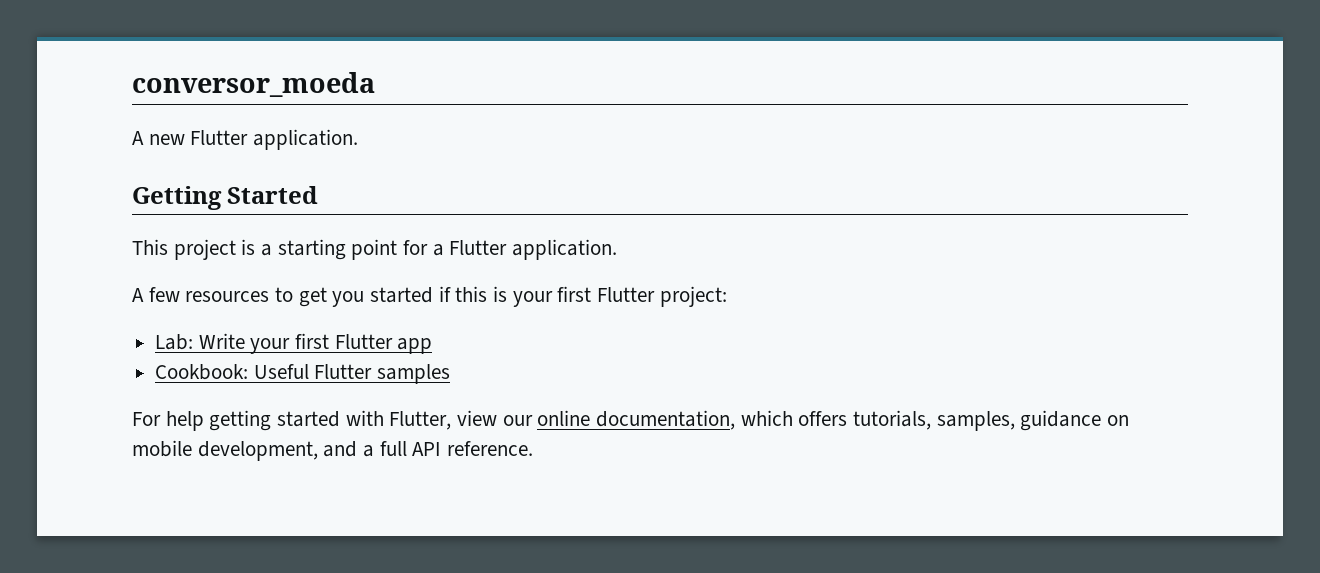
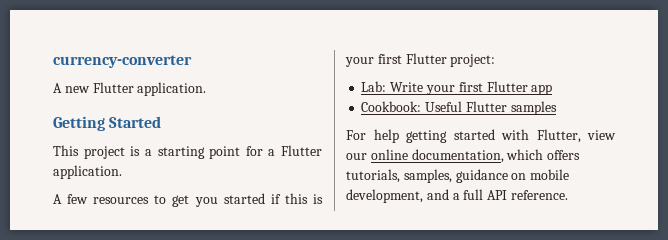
[132,72,375,97] conversor_moeda -> [53,55,192,68] currency-converter

